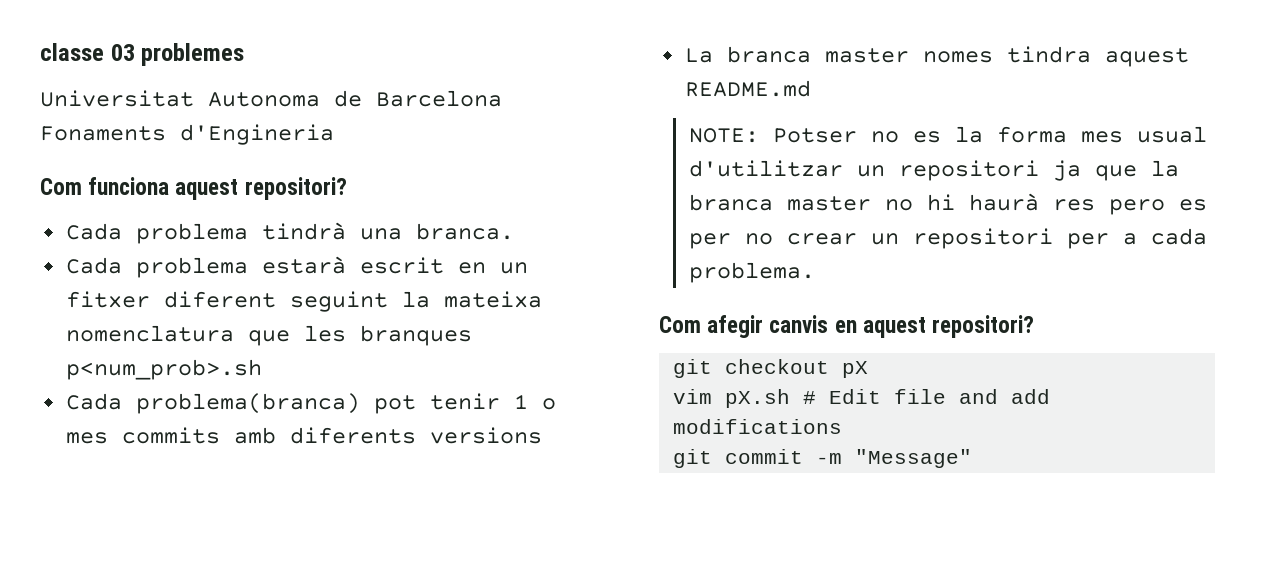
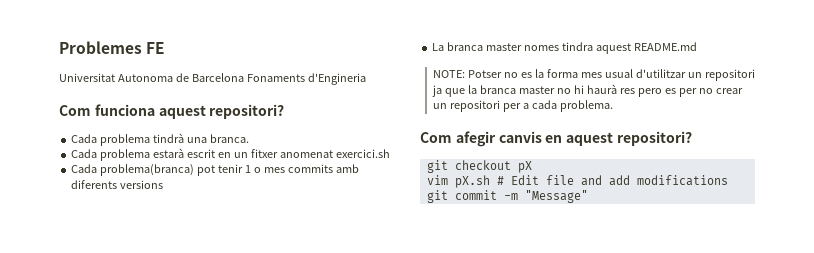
[40,43,245,66] classe 03 problemes -> [59,41,166,54] Problemes FE
[163,291,542,312] [65,325,472,346] [65,359,262,380] diferent seguint la mateixa nomenclatura que les branques p<num_prob>.sh -> [279,149,390,158] anomenat exercici.sh

